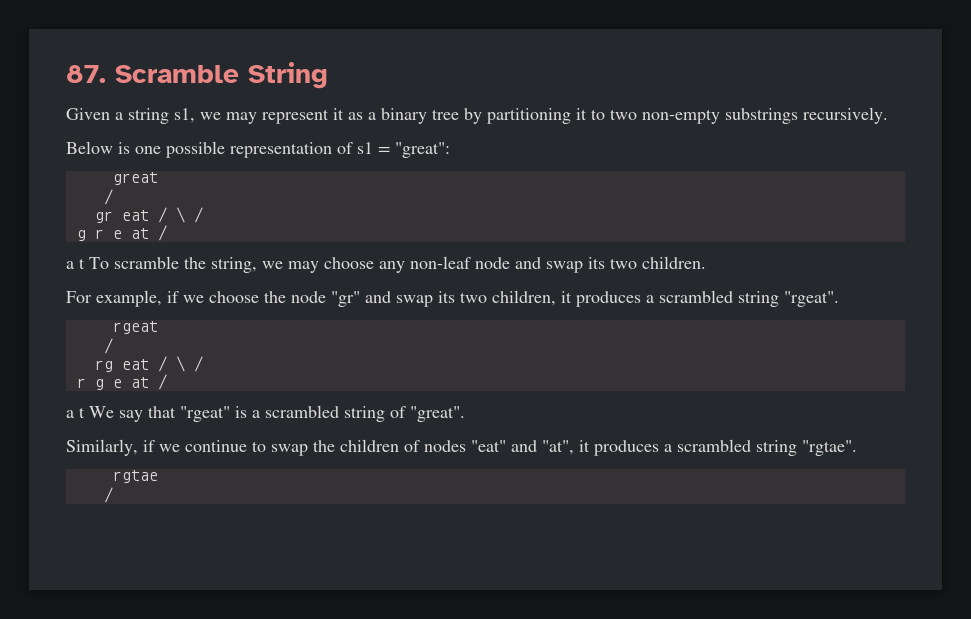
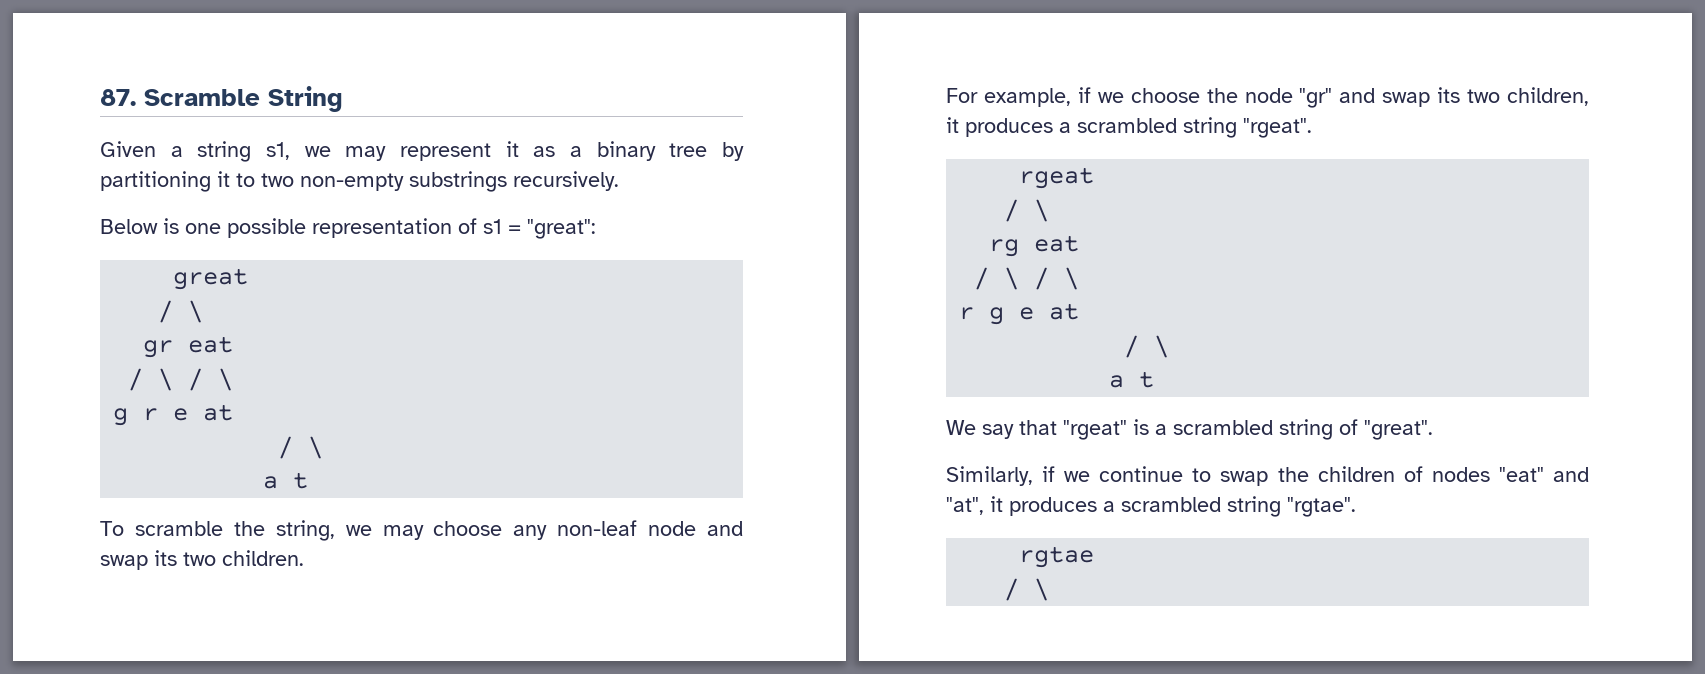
(113, 197) none -> [188,300,204,323] \
[157,207,203,223] / \ / -> [128,368,234,391] // / \ / \
[157,225,167,241] [66,258,85,269] / // a t -> [278,436,324,459] [263,472,309,489] // / \ // a t //
(113, 346) none -> [1034,199,1050,222] \
[157,356,203,372] / \ / -> [974,267,1080,290] // / \ / \
[157,374,167,390] [66,407,85,418] / // a t -> [1124,335,1170,358] [1109,371,1155,388] // / \ // a t //
(113, 495) none -> [1034,578,1050,601] \

